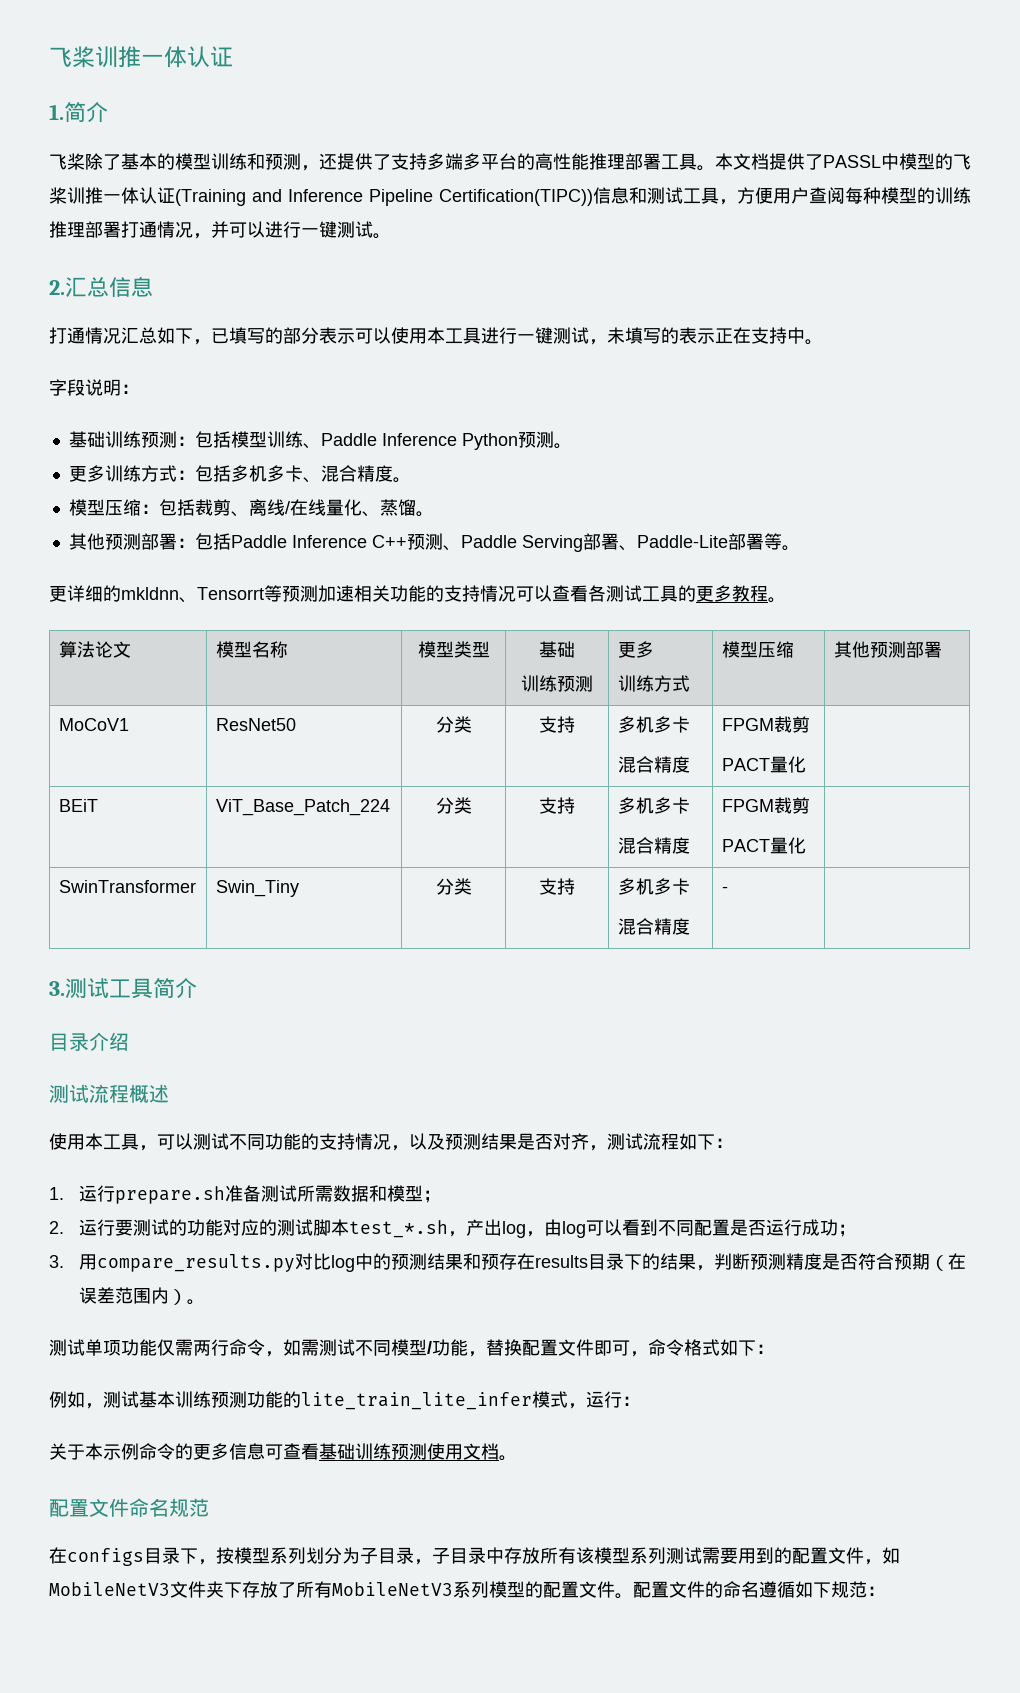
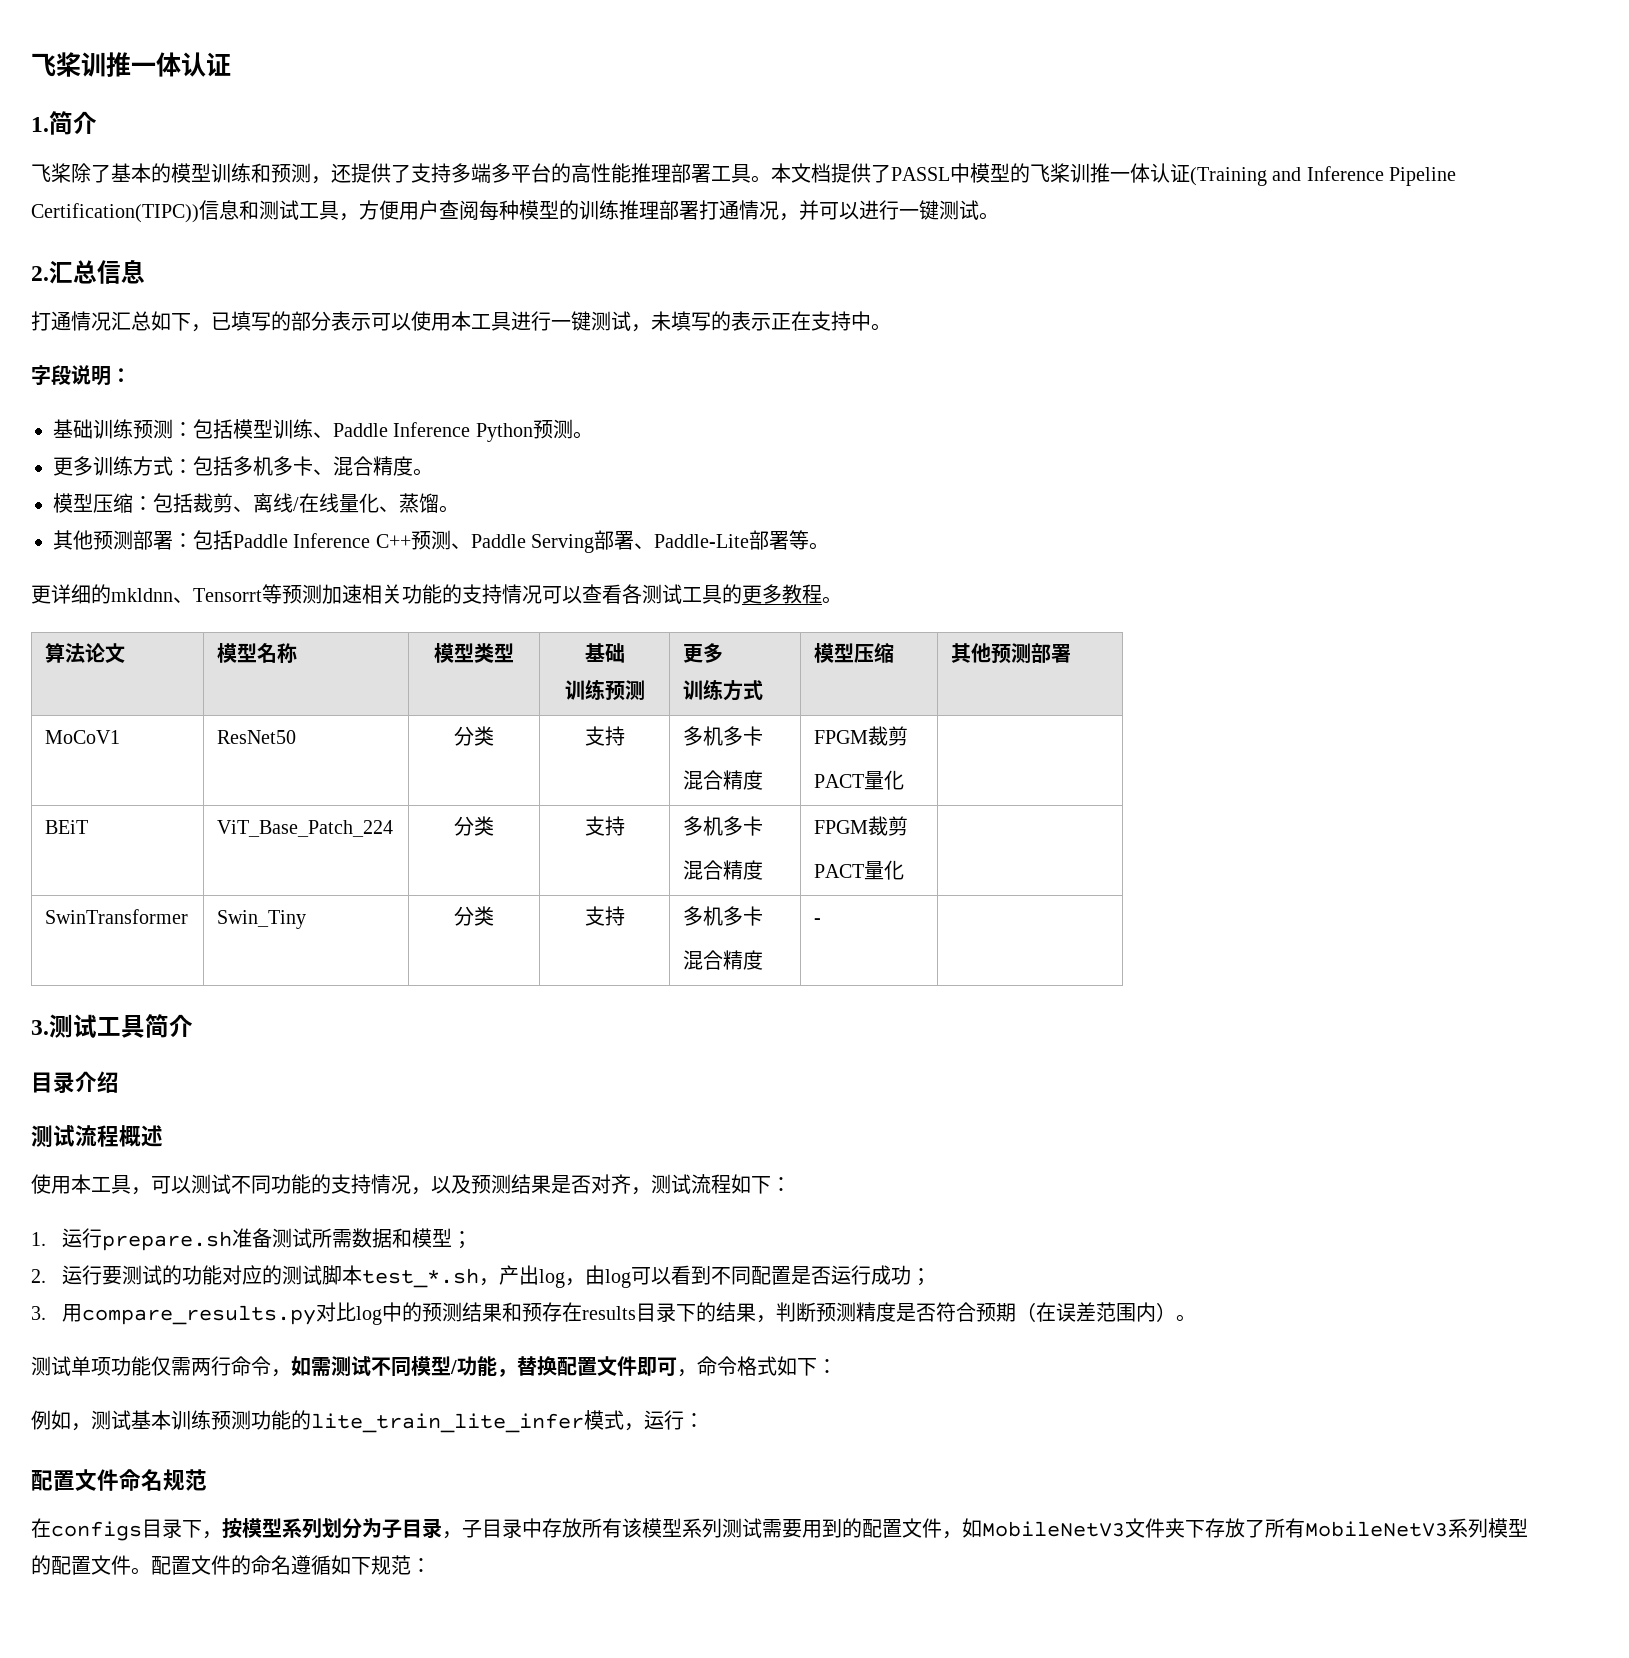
[49,1443,517,1461] // 关于本示例命令的更多信息可查看基础训练预测使用文档。 -> (704, 1420) none

